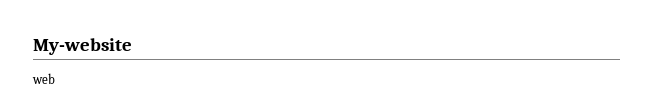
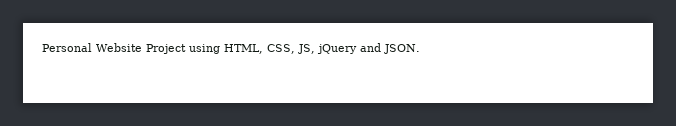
[33,38,132,55] [32,73,55,84] My-website // web -> [42,43,420,54] Personal Website Project using HTML, CSS, JS, jQuery and JSON.

